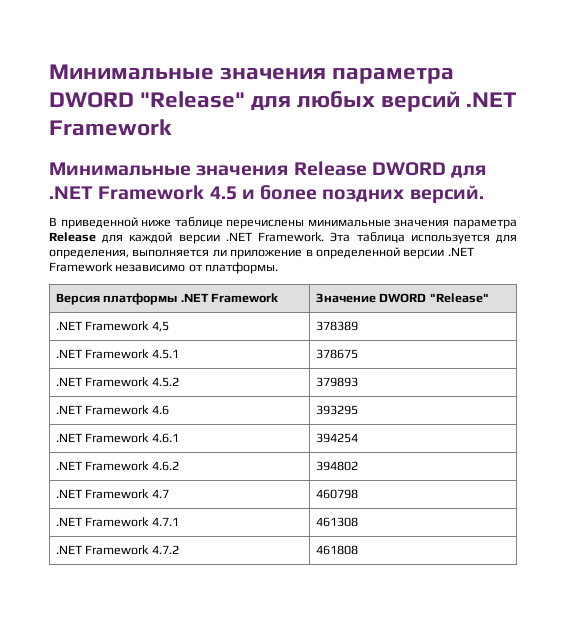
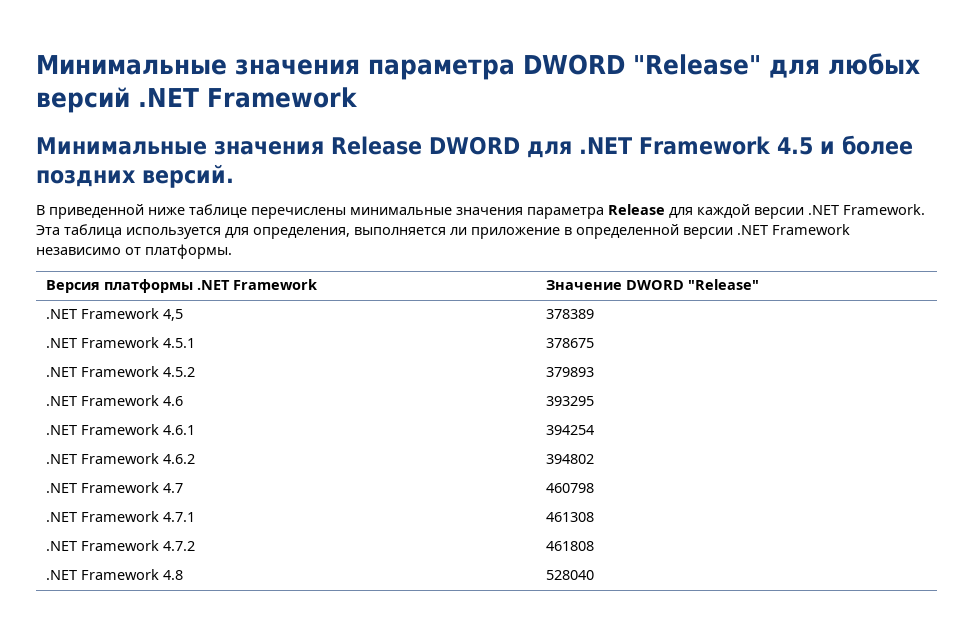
(358, 550) none -> [45,569,183,580] [545,570,594,580] // .NET Framework 4.8 | 528040

